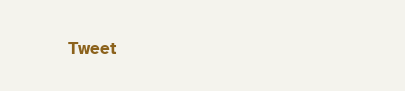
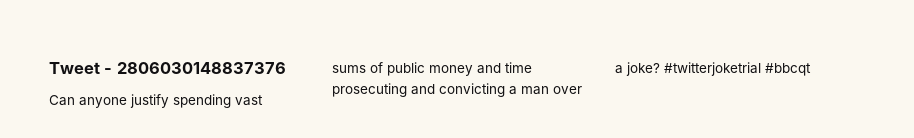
(117, 48) none -> [104,62,286,74] [49,94,263,108] [332,62,532,76] [332,83,582,97] [615,62,811,76] - 2806030148837376 // Can anyone justify spending vast sums of public money and time prosecuting and convicting a man over a joke? #twitterjoketrial #bbcqt

